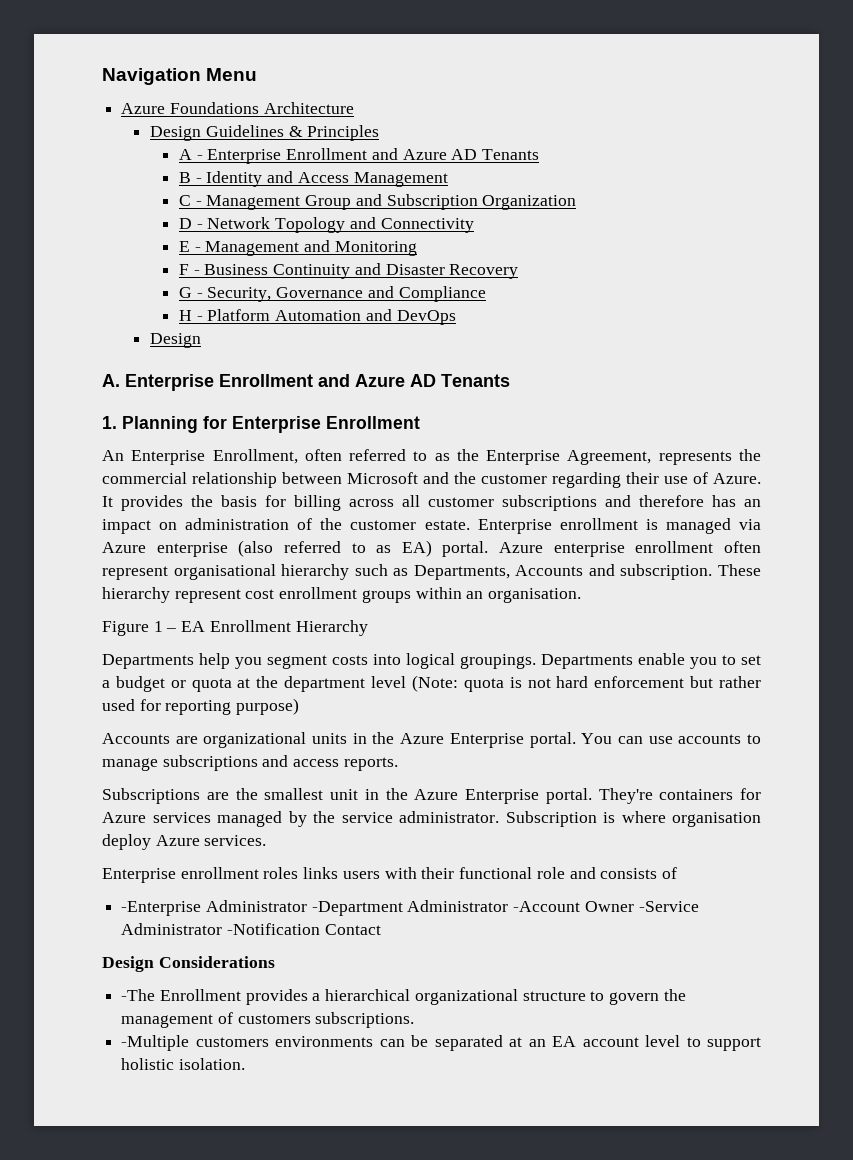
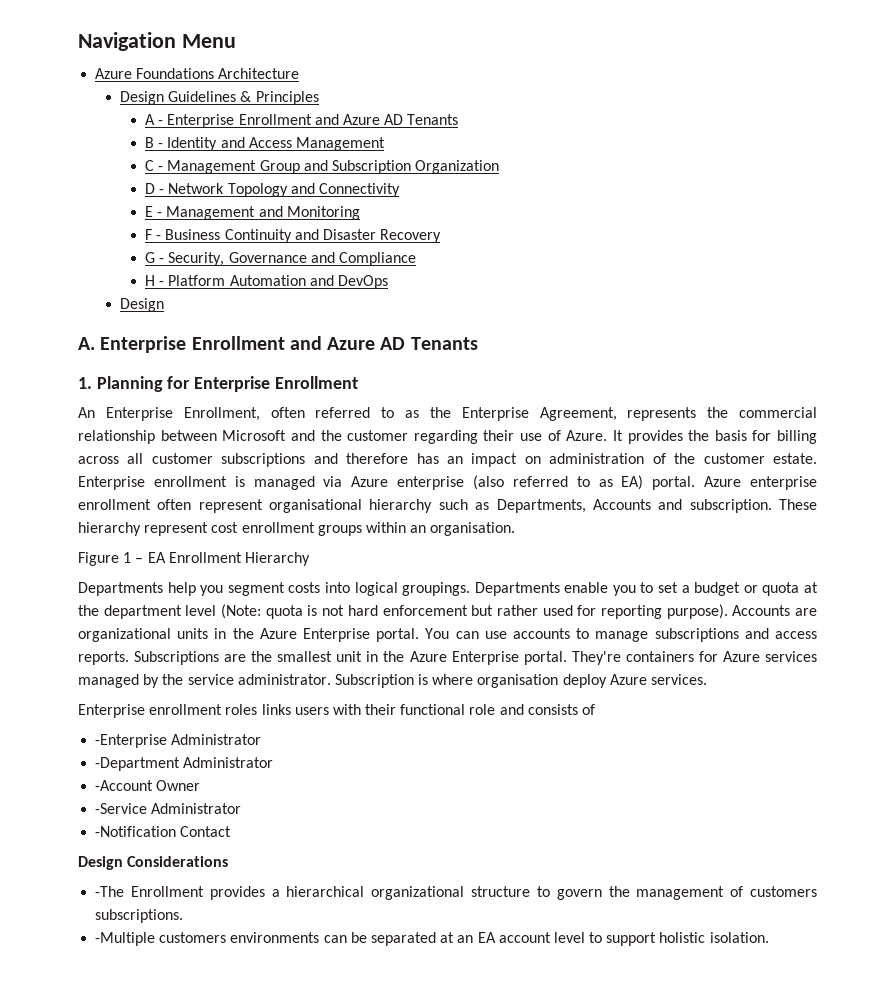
[236,698,300,715] purpose) // -> [666,604,728,619] purpose).
(398, 764) // -> (129, 658) none
(307, 906) none -> (262, 739) //
(509, 906) none -> (274, 762) //
(634, 906) none -> (201, 785) //
(223, 929) none -> (242, 808) //

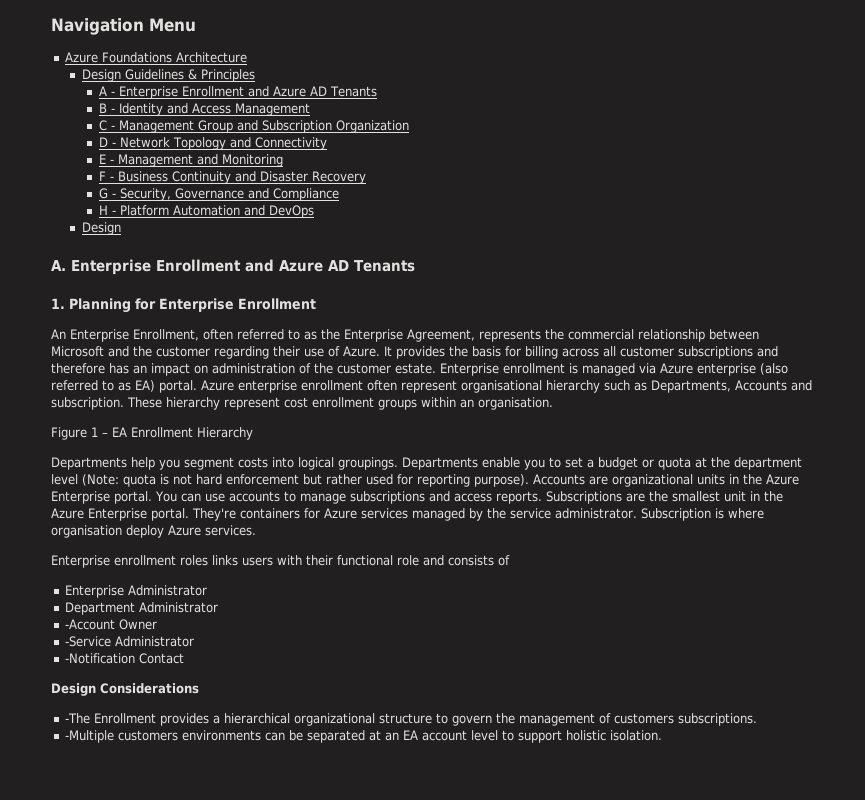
[95,734,262,748] [95,757,181,771] -Enterprise Administrator // -Department -> [65,585,208,598] [65,602,136,615] Enterprise Administrator // Department

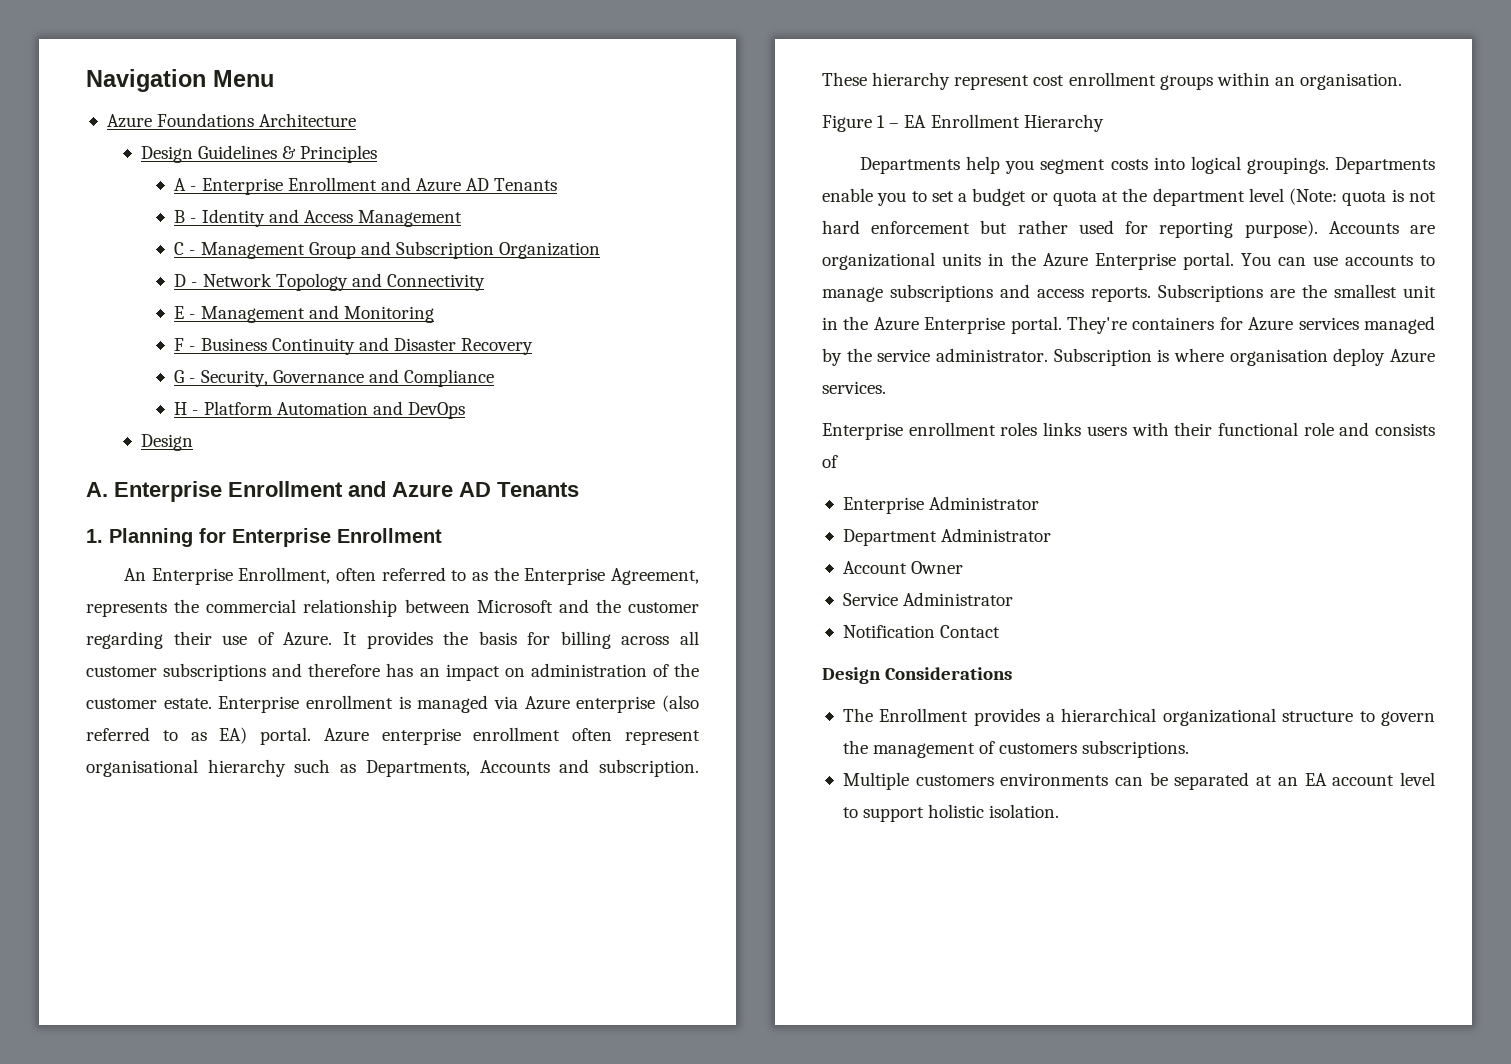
[65,619,116,630] -Account -> [842,561,907,574] Account
[65,636,195,647] [65,653,136,664] -Service Administrator // -Notification -> [842,592,1014,606] [842,625,935,638] Service Administrator // Notification
[65,713,91,724] -The -> [842,708,873,722] The
[65,730,115,743] -Multiple -> [842,772,909,790] Multiple

